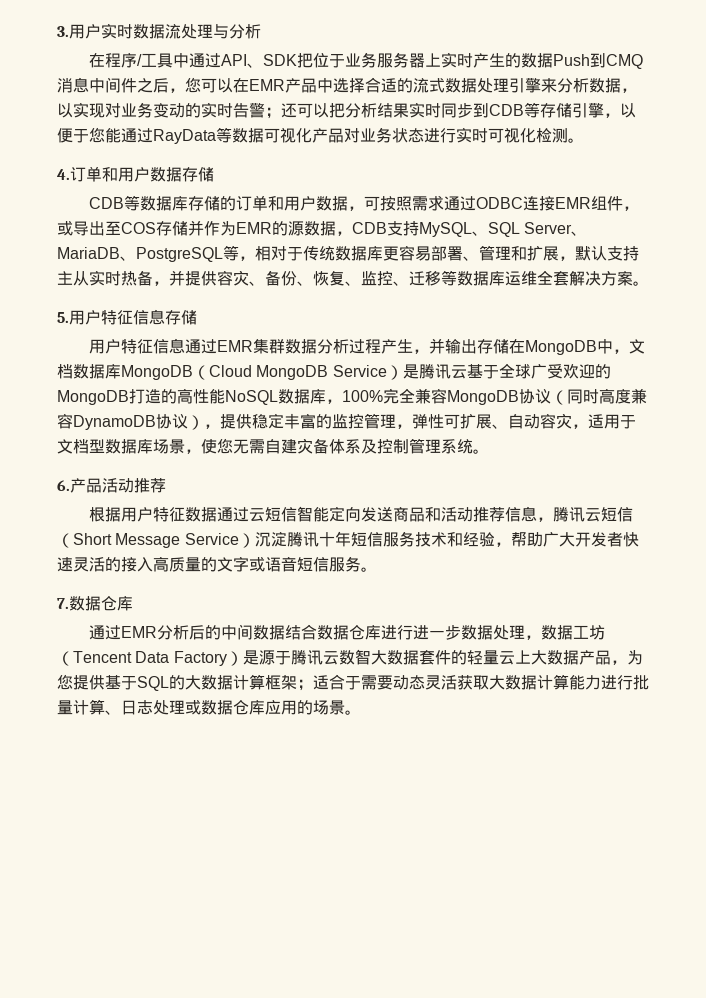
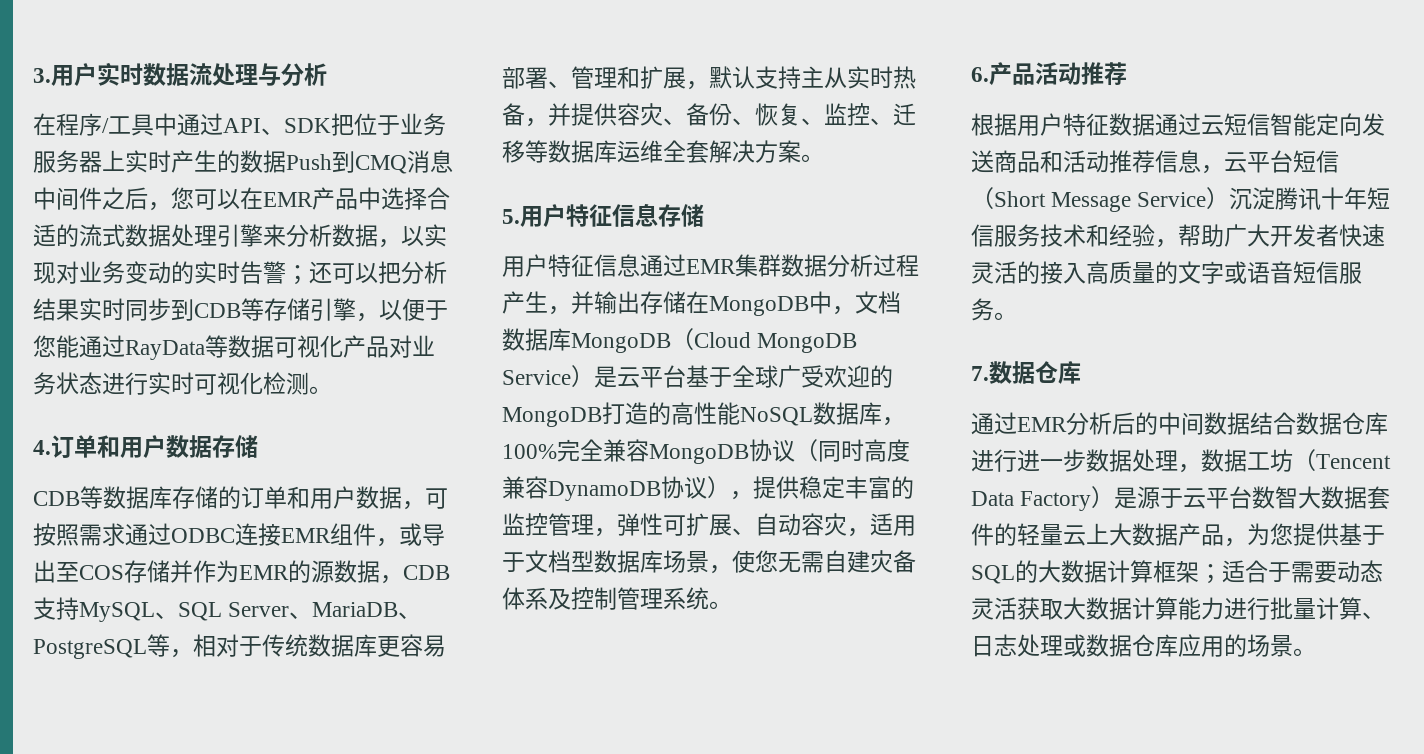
[418,364,467,379] 腾讯云 -> [617,365,686,388] 云平台
[552,507,601,522] 腾讯云 -> [1224,150,1293,173] 云平台
[290,650,339,665] 腾讯云 -> [1183,486,1253,509] 云平台

